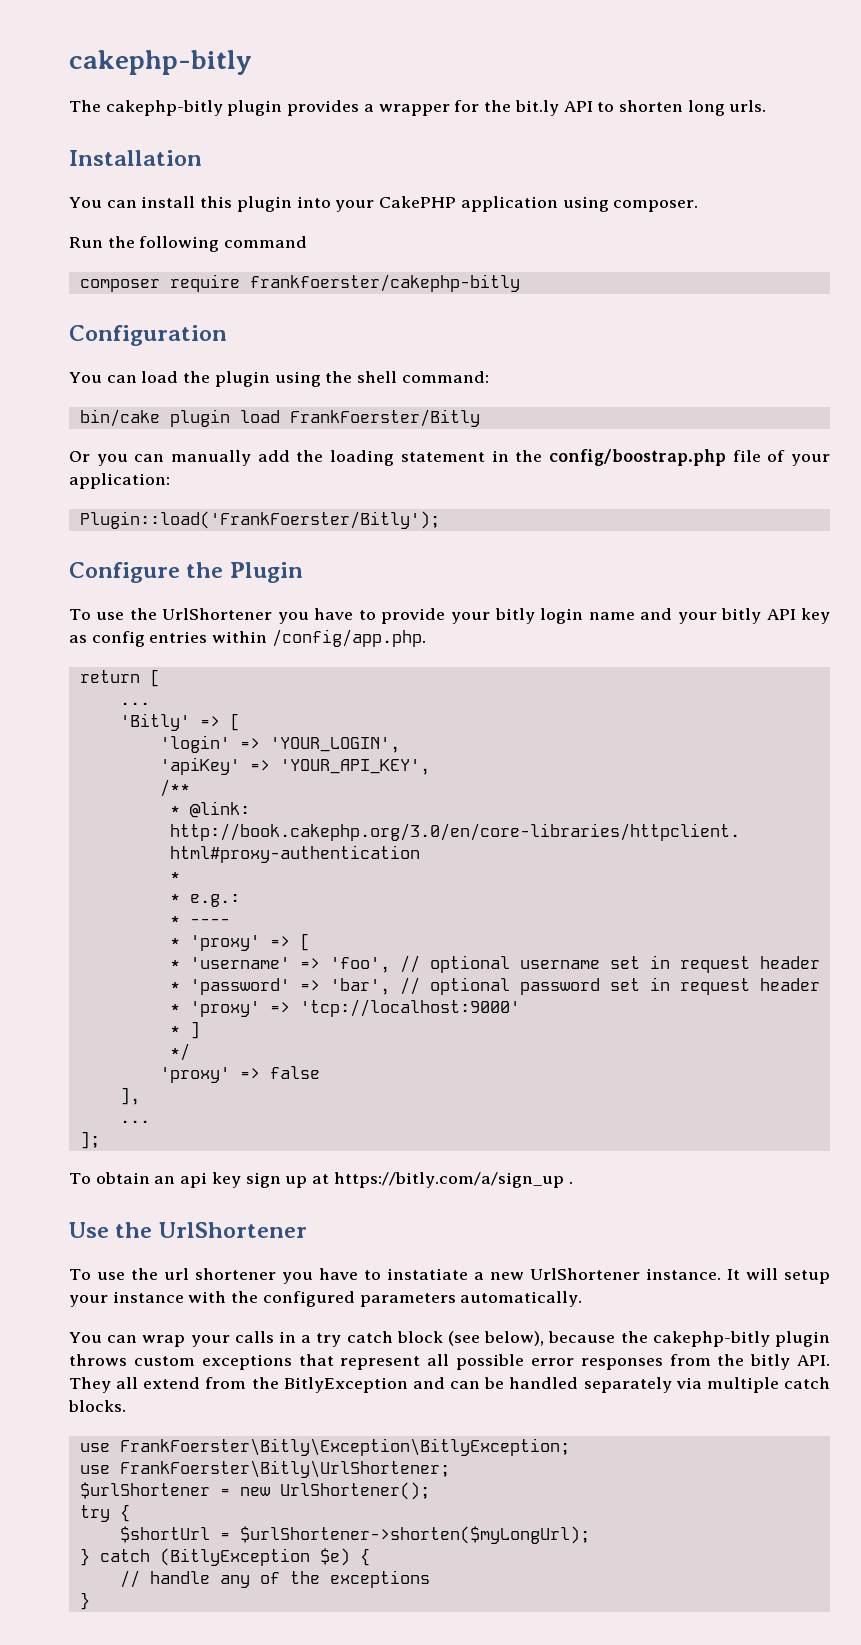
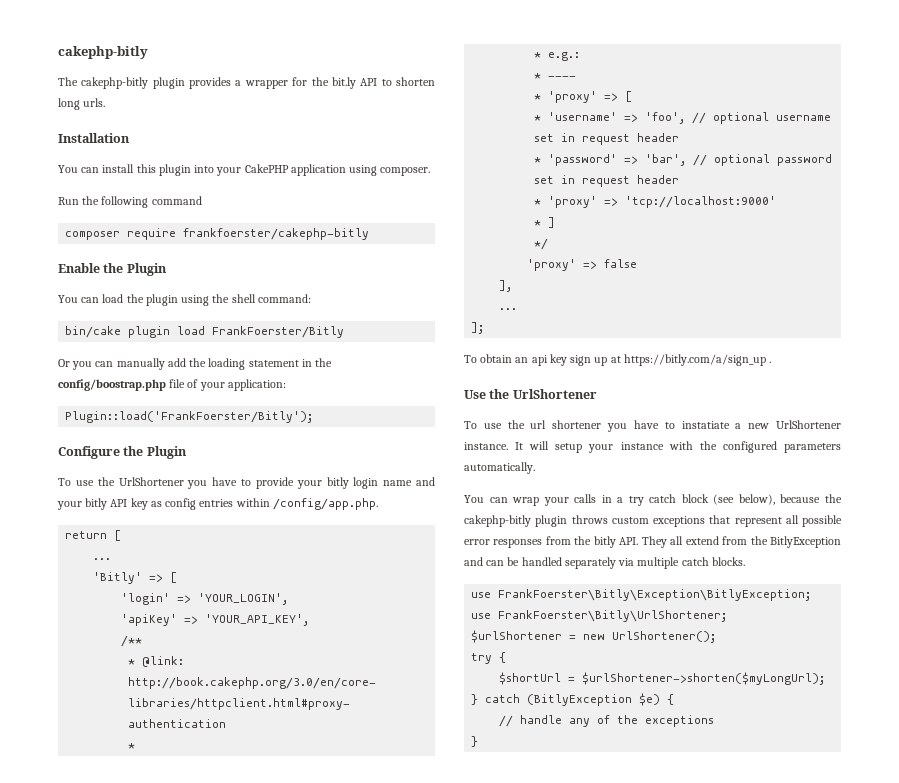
[69,325,227,346] Configuration -> [58,263,167,276] Enable the Plugin

